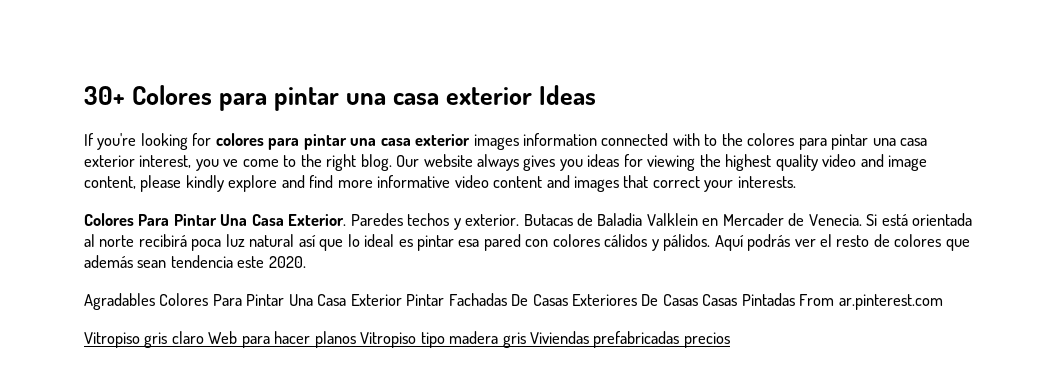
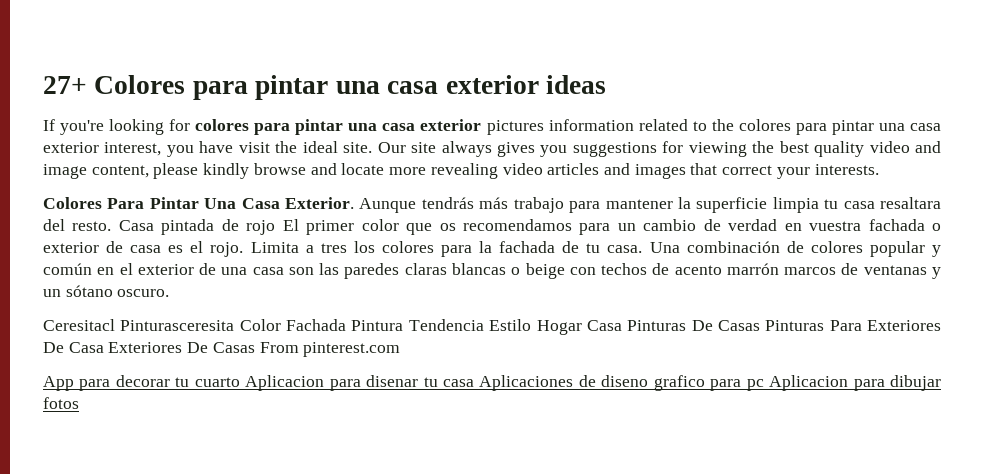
[84,86,125,105] 30+ -> [43,76,87,94] 27+
[539,85,597,105] Ideas -> [545,75,606,94] ideas
[473,133,700,150] images information connected with -> [486,119,688,135] pictures information related
[223,154,473,171] ve come to the right blog. Our website -> [199,141,437,153] have visit the ideal site. Our site
[587,154,620,167] ideas -> [572,142,657,157] suggestions
[725,154,772,171] highest -> [779,141,809,153] best
[228,175,543,192] explore and find more informative video content -> [253,163,600,179] browse and locate more revealing video articles
[350,213,973,230] [84,234,970,251] [84,255,306,268] [84,293,943,310] [84,331,730,348] Paredes techos y exterior. Butacas de Baladia Valklein en Mercader de Venecia. Si está orientada al norte recibirá poca luz natural así que lo ideal es pintar esa pared con colores cálidos y pálidos. Aquí podrás ver el resto de colores que además sean tendencia este 2020. // Agradables Colores Para Pintar Una Casa Exterior Pintar Fachadas De Casas Exteriores De Casas Casas Pintadas From ar.pinterest.com // Vitropiso gris claro Web para hacer planos Vitropiso tipo madera gris Viviendas prefabricadas precios -> [359,197,941,213] [43,219,942,235] [43,241,942,257] [43,263,941,279] [43,285,170,297] [43,319,942,335] [43,342,401,357] [43,375,942,391] [43,397,79,409] Aunque tendrás más trabajo para mantener la superficie limpia tu casa resaltara del resto. Casa pintada de rojo El primer color que os recomendamos para un cambio de verdad en vuestra fachada o exterior de casa es el rojo. Limita a tres los colores para la fachada de tu casa. Una combinación de colores popular y común en el exterior de una casa son las paredes claras blancas o beige con techos de acento marrón marcos de ventanas y un sótano oscuro. // Ceresitacl Pinturasceresita Color Fachada Pintura Tendencia Estilo Hogar Casa Pinturas De Casas Pinturas Para Exteriores De Casa Exteriores De Casas From pinterest.com // App para decorar tu cuarto Aplicacion para disenar tu casa Aplicaciones de diseno grafico para pc Aplicacion para dibujar fotos

